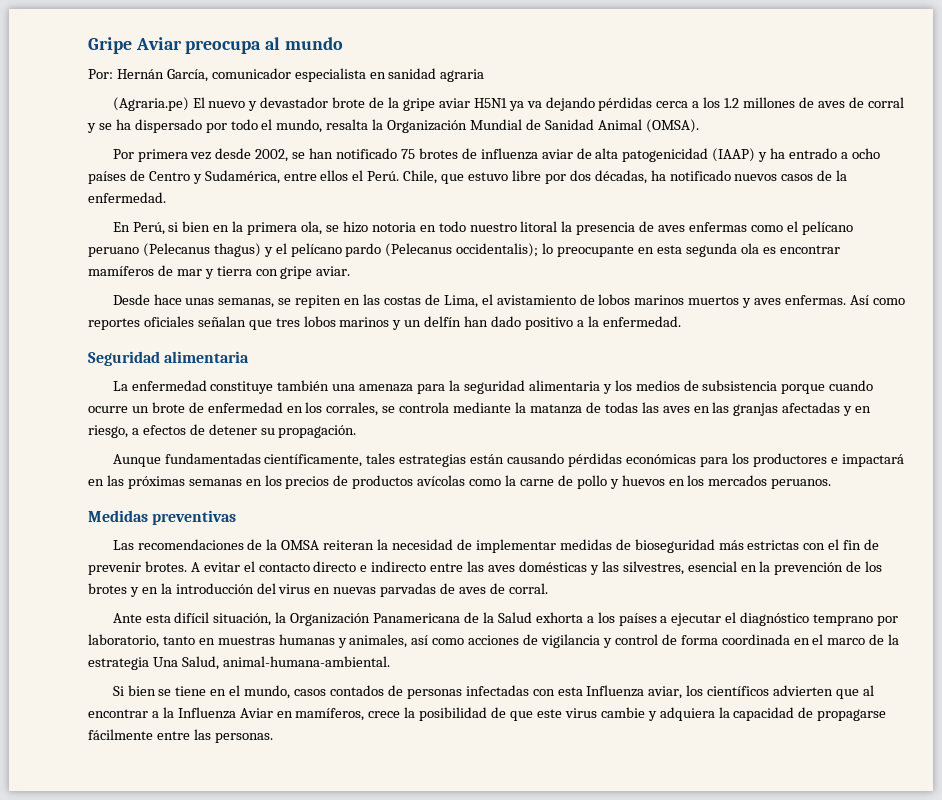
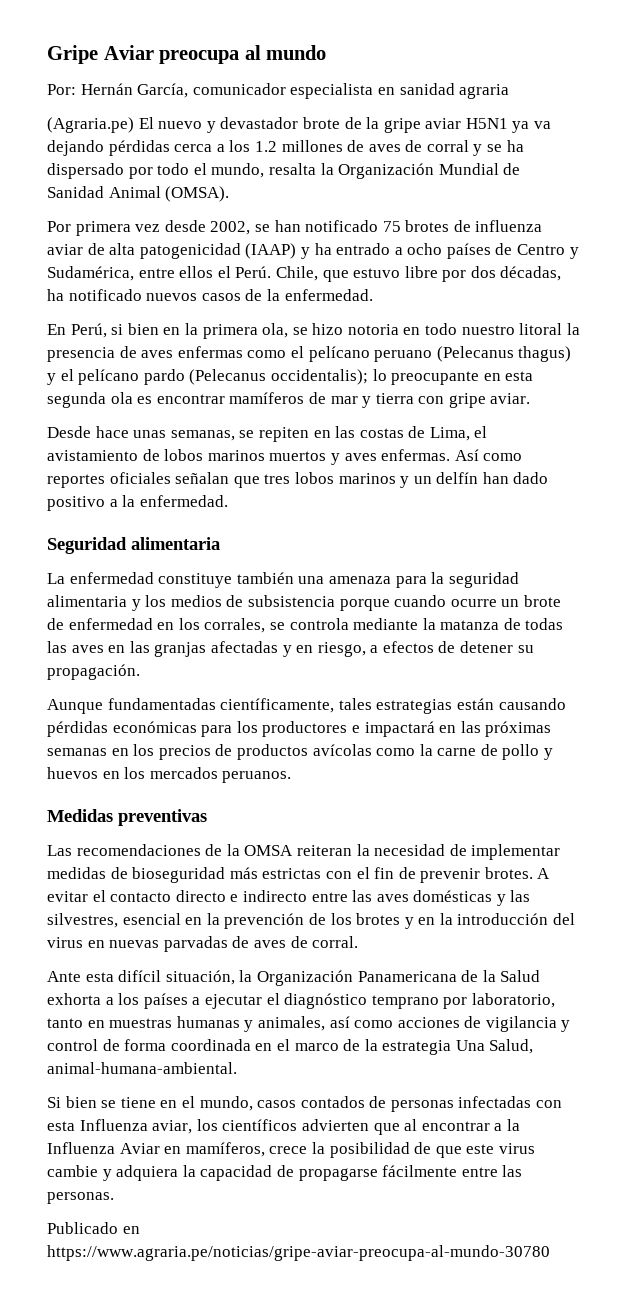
(273, 738) none -> [47,1222,140,1234] [47,1245,550,1261] // Publicado en https://www.agraria.pe/noticias/gripe-aviar-preocupa-al-mundo-30780

